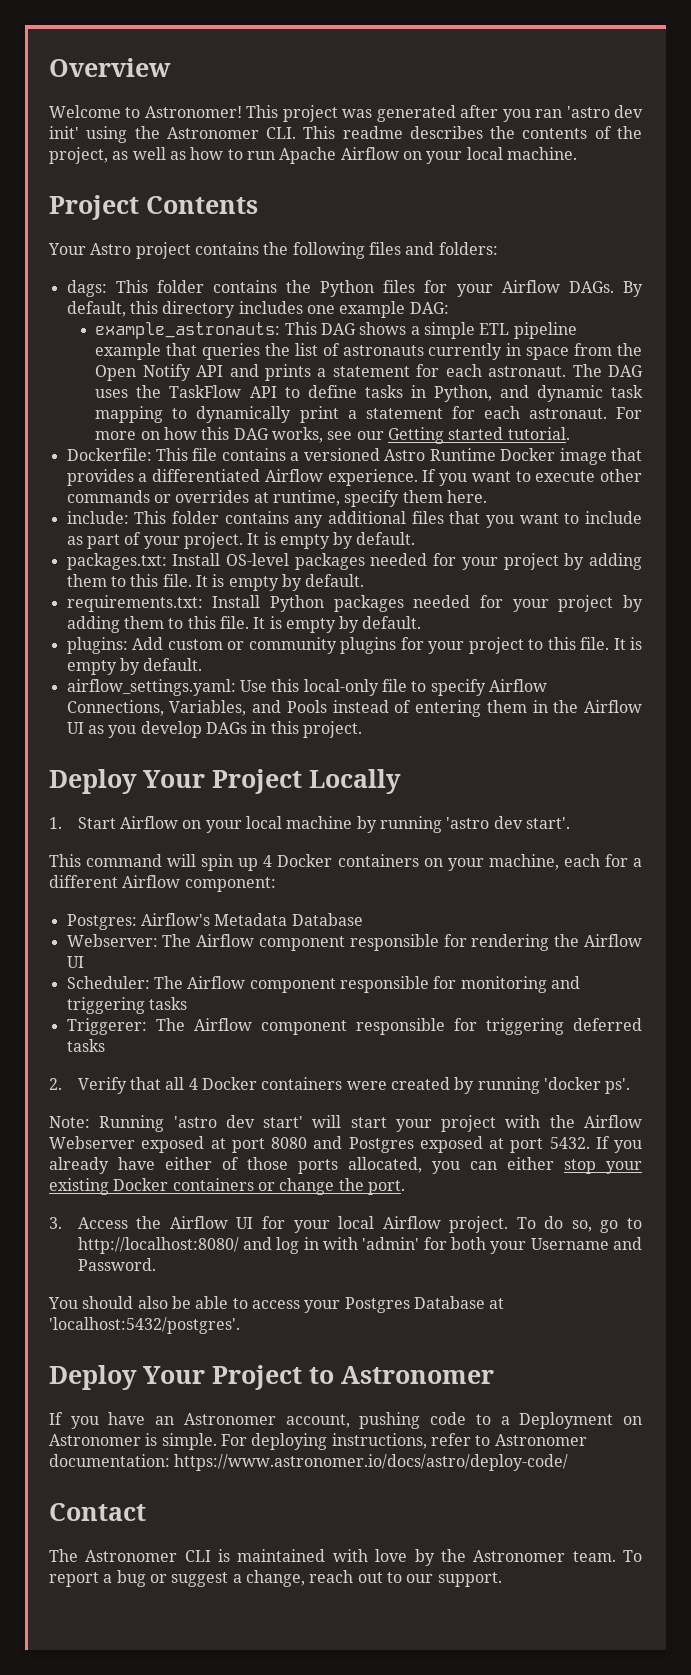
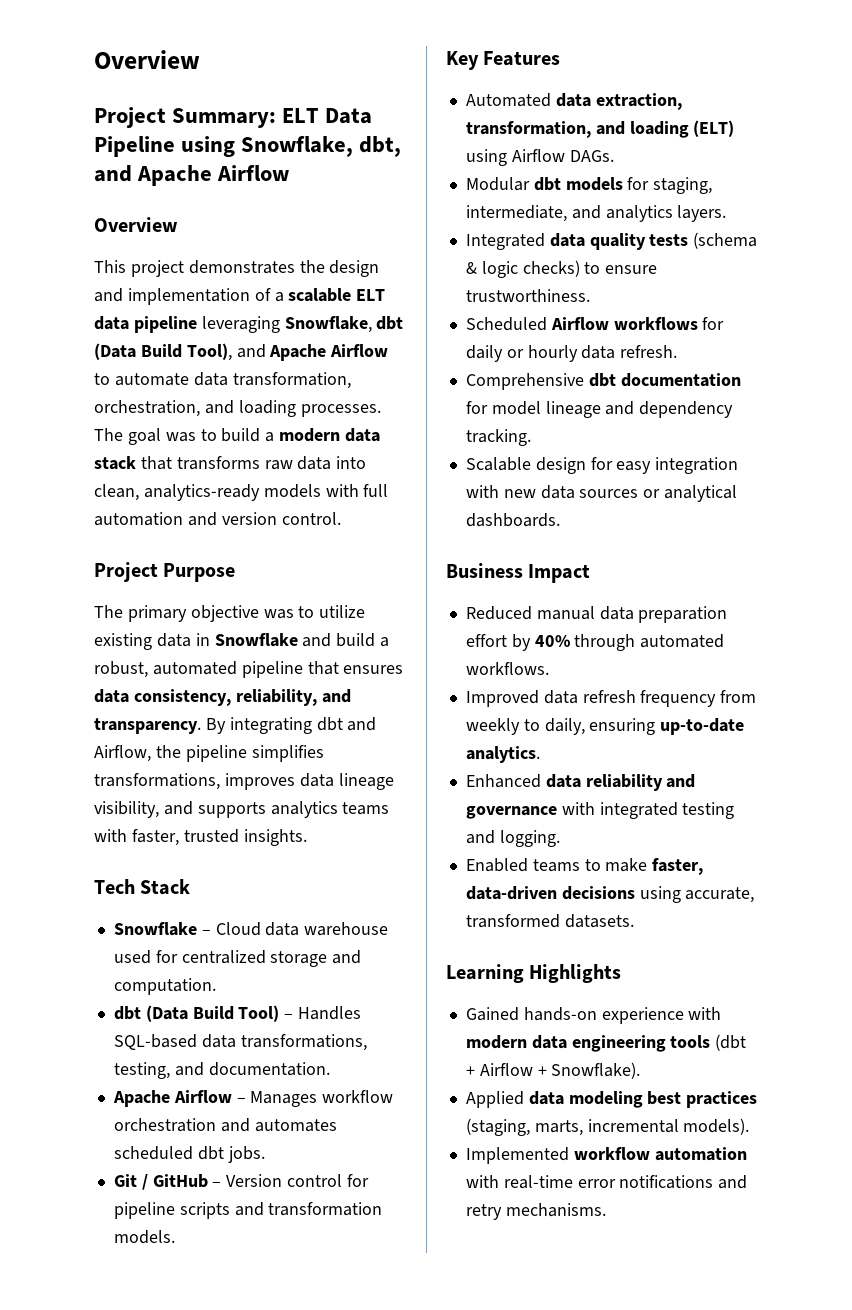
[49,58,171,77] [49,105,643,122] [49,126,642,143] [49,147,577,164] [49,195,258,220] [48,242,498,259] [66,280,643,297] [66,301,449,318] [95,322,577,339] [95,343,642,360] [95,364,644,381] [95,385,644,402] [95,406,642,423] [95,427,570,444] [66,448,642,465] [66,469,643,486] [66,490,487,507] [66,511,642,528] [66,532,416,549] [66,553,642,570] [66,574,365,591] [66,595,643,612] [66,616,422,633] [66,637,642,654] [66,658,203,675] [66,679,547,696] [66,700,642,717] [66,721,362,738] [49,769,401,794] [49,816,570,833] [49,854,643,871] [49,875,276,892] [66,913,363,930] [66,934,642,951] [66,956,84,968] [66,976,580,993] [66,997,187,1014] [66,1018,642,1035] [66,1039,105,1052] [49,1077,631,1094] [49,1115,642,1132] [49,1136,642,1153] [49,1157,642,1174] [49,1178,405,1195] [49,1216,642,1233] [77,1237,643,1254] [77,1258,156,1271] [48,1296,505,1313] [49,1317,240,1334] [49,1365,494,1390] [49,1412,643,1429] [49,1433,587,1450] [49,1454,569,1471] [49,1503,146,1521] [49,1549,643,1566] [49,1570,502,1587] Overview // Welcome to Astronomer! This project was generated after you ran 'astro dev init' using the Astronomer CLI. This readme describes the contents of the project, as well as how to run Apache Airflow on your local machine. // Project Contents // Your Astro project contains the following files and folders: // dags: This folder contains the Python files for your Airflow DAGs. By default, this directory includes one example DAG: // example_astronauts: This DAG shows a simple ETL pipeline example that queries the list of astronauts currently in space from the Open Notify API and prints a statement for each astronaut. The DAG uses the TaskFlow API to define tasks in Python, and dynamic task mapping to dynamically print a statement for each astronaut. For more on how this DAG works, see our Getting started tutorial. // Dockerfile: This file contains a versioned Astro Runtime Docker image that provides a differentiated Airflow experience. If you want to execute other commands or overrides at runtime, specify them here. // include: This folder contains any additional files that you want to include as part of your project. It is empty by default. // packages.txt: Install OS-level packages needed for your project by adding them to this file. It is empty by default. // requirements.txt: Install Python packages needed for your project by adding them to this file. It is empty by default. // plugins: Add custom or community plugins for your project to this file. It is empty by default. // airflow_settings.yaml: Use this local-only file to specify Airflow Connections, Variables, and Pools instead of entering them in the Airflow UI as you develop DAGs in this project. // Deploy Your Project Locally // 1. Start Airflow on your local machine by running 'astro dev start'. // This command will spin up 4 Docker containers on your machine, each for a different Airflow component: // Postgres: Airflow's Metadata Database // Webserver: The Airflow component responsible for rendering the Airflow UI // Scheduler: The Airflow component responsible for monitoring and triggering tasks // Triggerer: The Airflow component responsible for triggering deferred tasks // 2. Verify that all 4 Docker containers were created by running 'docker ps'. // Note: Running 'astro dev start' will start your project with the Airflow Webserver exposed at port 8080 and Postgres exposed at port 5432. If you already have either of those ports allocated, you can either stop your existing Docker containers or change the port. // 3. Access the Airflow UI for your local Airflow project. To do so, go to http://localhost:8080/ and log in with 'admin' for both your Username and Password. // You should also be able to access your Postgres Database at 'localhost:5432/postgres'. // Deploy Your Project to Astronomer // If you have an Astronomer account, pushing code to a Deployment on Astronomer is simple. For deploying instructions, refer to Astronomer documentation: https://www.astronomer.io/docs/astro/deploy-code/ // Contact // The Astronomer CLI is maintained with love by the Astronomer team. To report a bug or suggest a change, reach out to our support. -> [94,50,200,69] [94,107,373,128] [94,136,402,157] [94,165,290,186] [94,217,178,232] [94,260,380,277] [94,288,386,305] [94,316,404,333] [94,343,389,361] [94,372,351,389] [94,400,381,417] [94,428,381,445] [94,456,367,470] [94,484,389,501] [94,512,341,526] [94,562,236,582] [94,605,366,622] [94,633,390,650] [94,661,404,678] [94,689,351,706] [94,717,377,734] [94,745,324,762] [94,773,394,790] [94,801,390,818] [94,829,307,846] [94,879,191,895] [113,922,389,936] [113,950,362,967] [113,978,216,995] [113,1005,362,1022] [113,1034,367,1051] [113,1062,330,1079] [112,1090,394,1107] [113,1118,337,1132] [113,1146,265,1163] [113,1174,369,1190] [113,1202,383,1219] [113,1230,175,1244] [446,51,561,70] [465,93,682,110] [465,120,735,138] [465,149,614,166] [465,177,713,194] [465,205,727,222] [465,232,758,250] [465,260,658,278] [465,289,590,302] [465,317,725,331] [465,345,678,362] [465,373,741,390] [465,401,734,418] [465,429,531,446] [465,457,739,474] [465,485,738,502] [465,513,560,527] [446,563,591,583] [465,606,728,623] [465,634,725,651] [465,662,549,675] [465,690,757,707] [465,718,745,735] [465,746,540,763] [465,774,696,791] [465,802,735,819] [465,830,560,847] [465,858,704,875] [465,886,755,903] [465,914,634,928] [446,964,622,983] [465,1007,722,1024] [465,1034,747,1052] [465,1062,641,1079] [465,1091,758,1108] [465,1118,750,1136] [465,1147,747,1164] [465,1175,748,1189] [465,1203,606,1220] Overview // Project Summary: ELT Data Pipeline using Snowflake, dbt, and Apache Airflow // Overview // This project demonstrates the design and implementation of a scalable ELT data pipeline leveraging Snowflake, dbt (Data Build Tool), and Apache Airflow to automate data transformation, orchestration, and loading processes. The goal was to build a modern data stack that transforms raw data into clean, analytics-ready models with full automation and version control. // Project Purpose // The primary objective was to utilize existing data in Snowflake and build a robust, automated pipeline that ensures data consistency, reliability, and transparency. By integrating dbt and Airflow, the pipeline simplifies transformations, improves data lineage visibility, and supports analytics teams with faster, trusted insights. // Tech Stack // Snowflake – Cloud data warehouse used for centralized storage and computation. // dbt (Data Build Tool) – Handles SQL-based data transformations, testing, and documentation. // Apache Airflow – Manages workflow orchestration and automates scheduled dbt jobs. // Git / GitHub – Version control for pipeline scripts and transformation models. // Key Features // Automated data extraction, transformation, and loading (ELT) using Airflow DAGs. // Modular dbt models for staging, intermediate, and analytics layers. // Integrated data quality tests (schema & logic checks) to ensure trustworthiness. // Scheduled Airflow workflows for daily or hourly data refresh. // Comprehensive dbt documentation for model lineage and dependency tracking. // Scalable design for easy integration with new data sources or analytical dashboards. // Business Impact // Reduced manual data preparation effort by 40% through automated workflows. // Improved data refresh frequency from weekly to daily, ensuring up-to-date analytics. // Enhanced data reliability and governance with integrated testing and logging. // Enabled teams to make faster, data-driven decisions using accurate, transformed datasets. // Learning Highlights // Gained hands-on experience with modern data engineering tools (dbt + Airflow + Snowflake). // Applied data modeling best practices (staging, marts, incremental models). // Implemented workflow automation with real-time error notifications and retry mechanisms.

